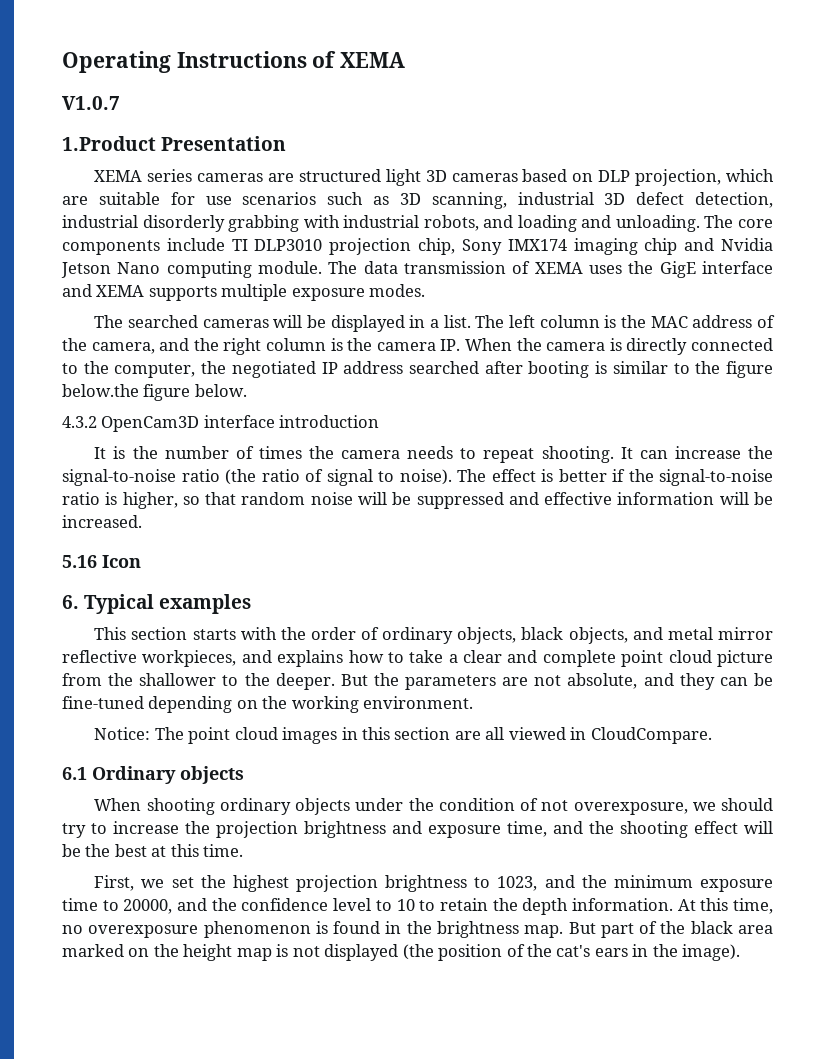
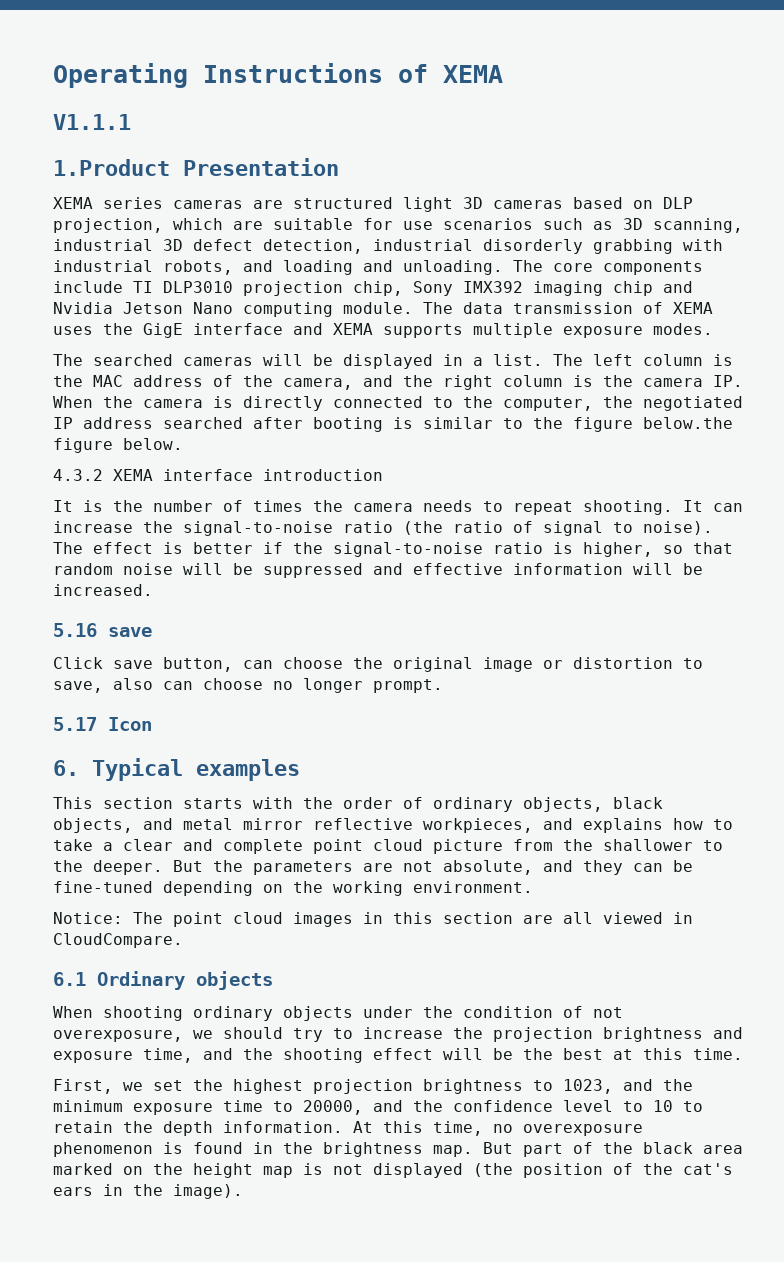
[62,96,120,110] V1.0.7 -> [53,114,131,130] V1.1.1
[507,239,567,251] IMX174 -> [463,281,523,293] IMX392
[101,416,200,432] OpenCam3D -> [113,469,153,481] XEMA
(97, 561) none -> [108,627,152,637] [53,657,703,672] [53,678,443,693] [53,717,97,731] save // Click save button, can choose the original image or distortion to save, also can choose no longer prompt. // 5.17

